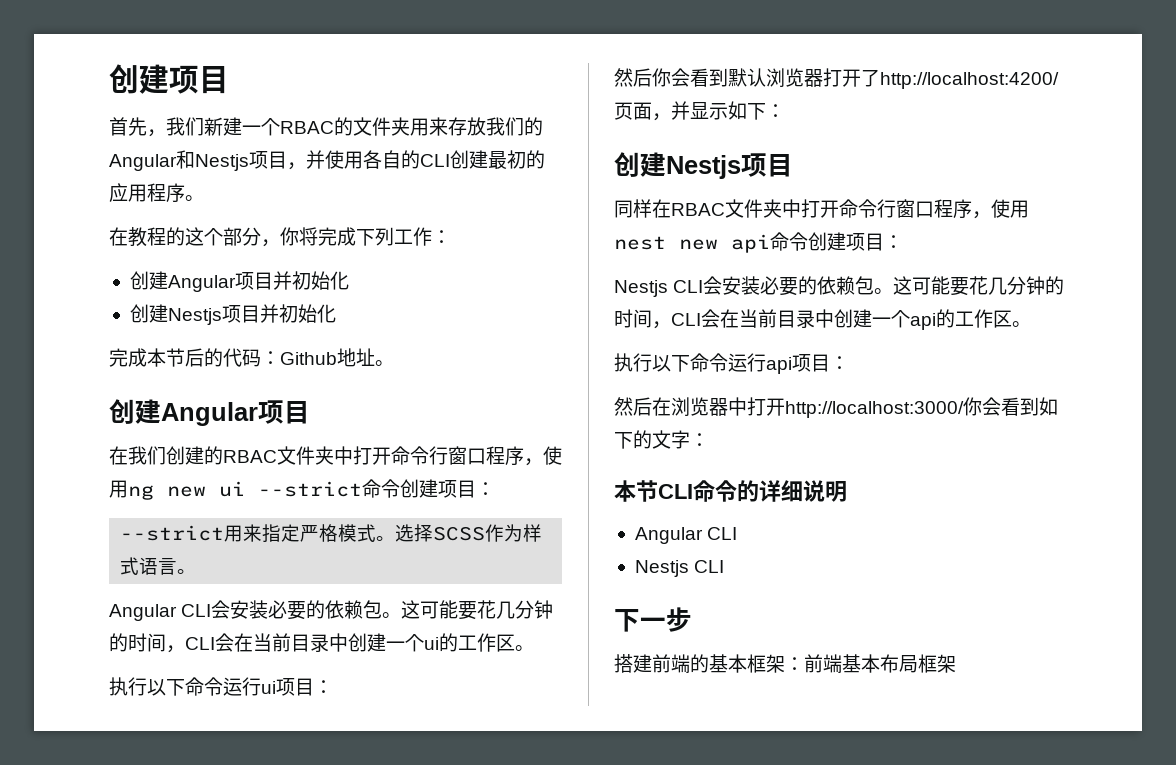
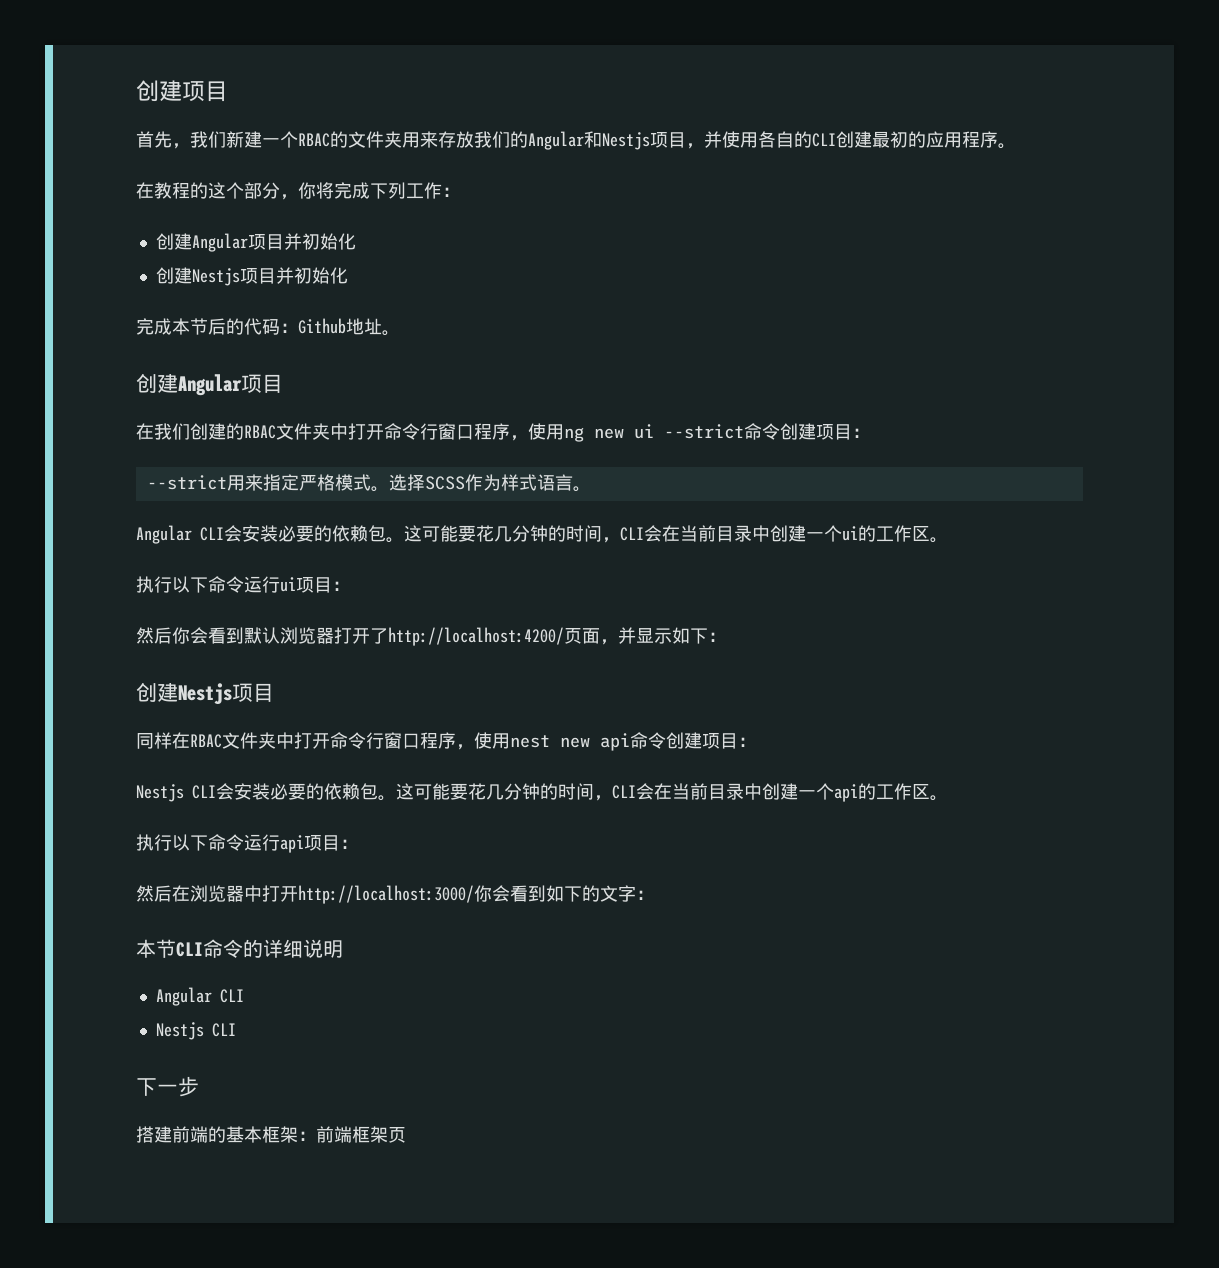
[842,654,956,673] 基本布局框架 -> [352,1126,406,1143] 框架页

